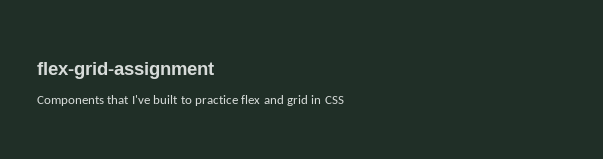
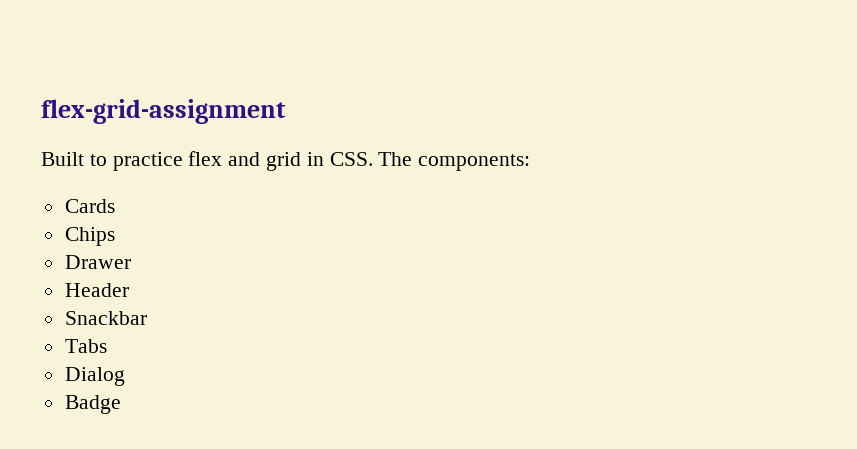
[37,95,179,106] Components that I've built -> [41,152,84,166] Built
[324,96,344,104] CSS -> [329,152,531,171] [64,199,115,213] [64,227,115,246] [64,255,131,269] [64,283,129,297] [64,311,147,325] [64,339,107,353] [64,367,125,386] [64,395,121,414] CSS. The components: // Cards // Chips // Drawer // Header // Snackbar // Tabs // Dialog // Badge

